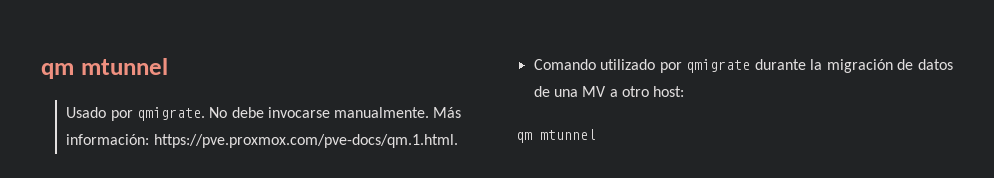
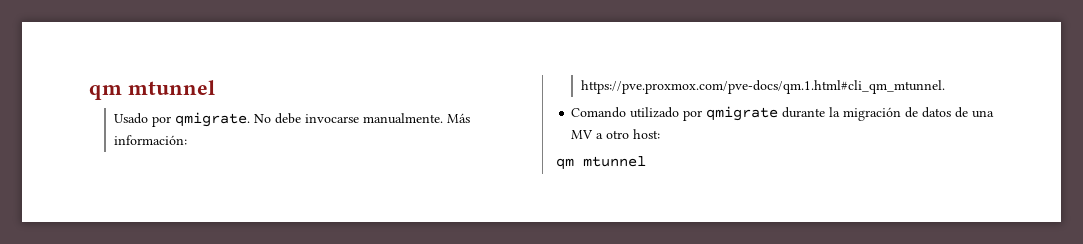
[153,134,458,148] https://pve.proxmox.com/pve-docs/qm.1.html. -> [581,80,946,94] https://pve.proxmox.com/pve-docs/qm.1.html#cli_qm_mtunnel.

